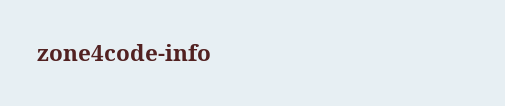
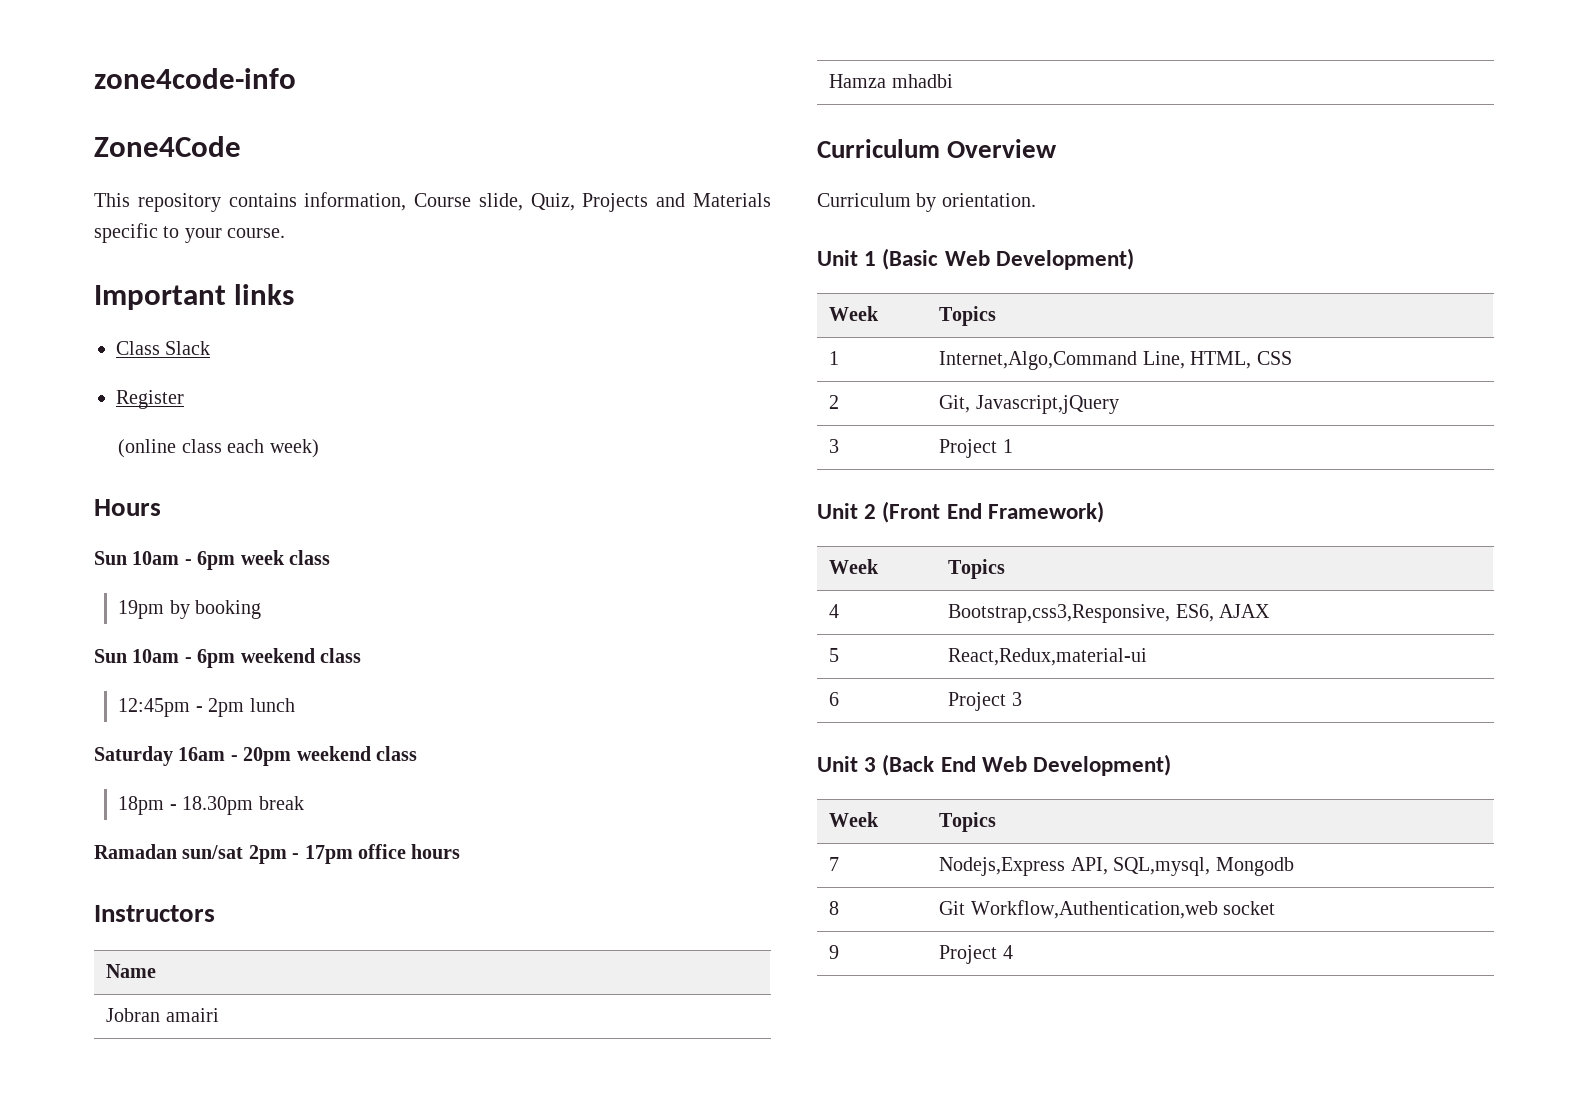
(211, 52) none -> [94,136,241,157] [94,192,771,212] [94,223,286,243] [94,284,295,310] [116,341,211,355] [116,390,184,409] [118,439,319,458] [94,499,161,516] [94,550,330,570] [118,600,262,619] [94,648,361,668] [118,698,295,717] [94,746,417,766] [118,796,304,815] [94,844,461,864] [94,905,215,922] [106,964,157,978] [106,1008,219,1022] [829,74,953,88] [817,139,1058,158] [817,193,1036,212] [817,248,1134,270] [829,306,880,321] [939,306,997,326] [829,351,840,365] [939,351,1292,370] [829,395,840,409] [939,395,1119,414] [829,439,840,453] [939,439,1013,458] [817,501,1104,523] [829,559,880,574] [948,559,1006,579] [829,604,840,618] [948,604,1271,623] [829,648,840,662] [948,648,1148,666] [829,692,840,706] [948,692,1022,711] [817,754,1172,776] [829,812,880,827] [939,812,997,832] [829,857,840,871] [939,857,1294,876] [829,901,840,915] [939,900,1276,919] [829,945,840,959] [939,945,1013,964] // Zone4Code // This repository contains information, Course slide, Quiz, Projects and Materials specific to your course. // Important links // Class Slack // Register // (online class each week) // Hours // Sun 10am - 6pm week class // 19pm by booking // Sun 10am - 6pm weekend class // 12:45pm - 2pm lunch // Saturday 16am - 20pm weekend class // 18pm - 18.30pm break // Ramadan sun/sat 2pm - 17pm office hours // Instructors // Name // Jobran amairi // Hamza mhadbi // Curriculum Overview // Curriculum by orientation. // Unit 1 (Basic Web Development) // Week | Topics // 1 | Internet,Algo,Command Line, HTML, CSS // 2 | Git, Javascript,jQuery // 3 | Project 1 // Unit 2 (Front End Framework) // Week | Topics // 4 | Bootstrap,css3,Responsive, ES6, AJAX // 5 | React,Redux,material-ui // 6 | Project 3 // Unit 3 (Back End Web Development) // Week | Topics // 7 | Nodejs,Express API, SQL,mysql, Mongodb // 8 | Git Workflow,Authentication,web socket // 9 | Project 4

